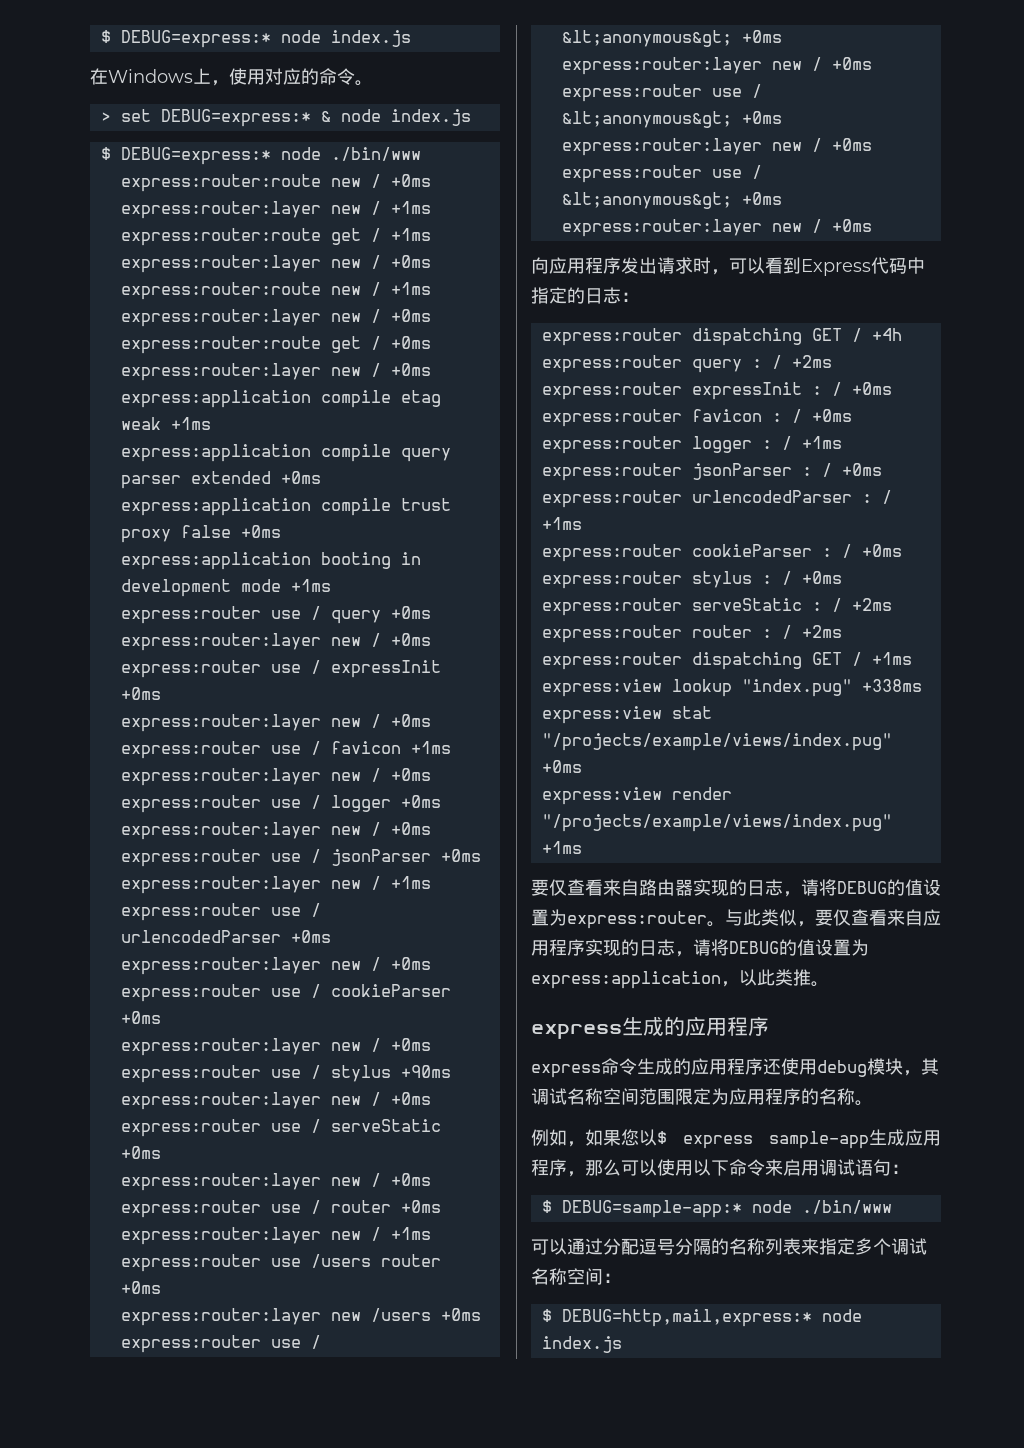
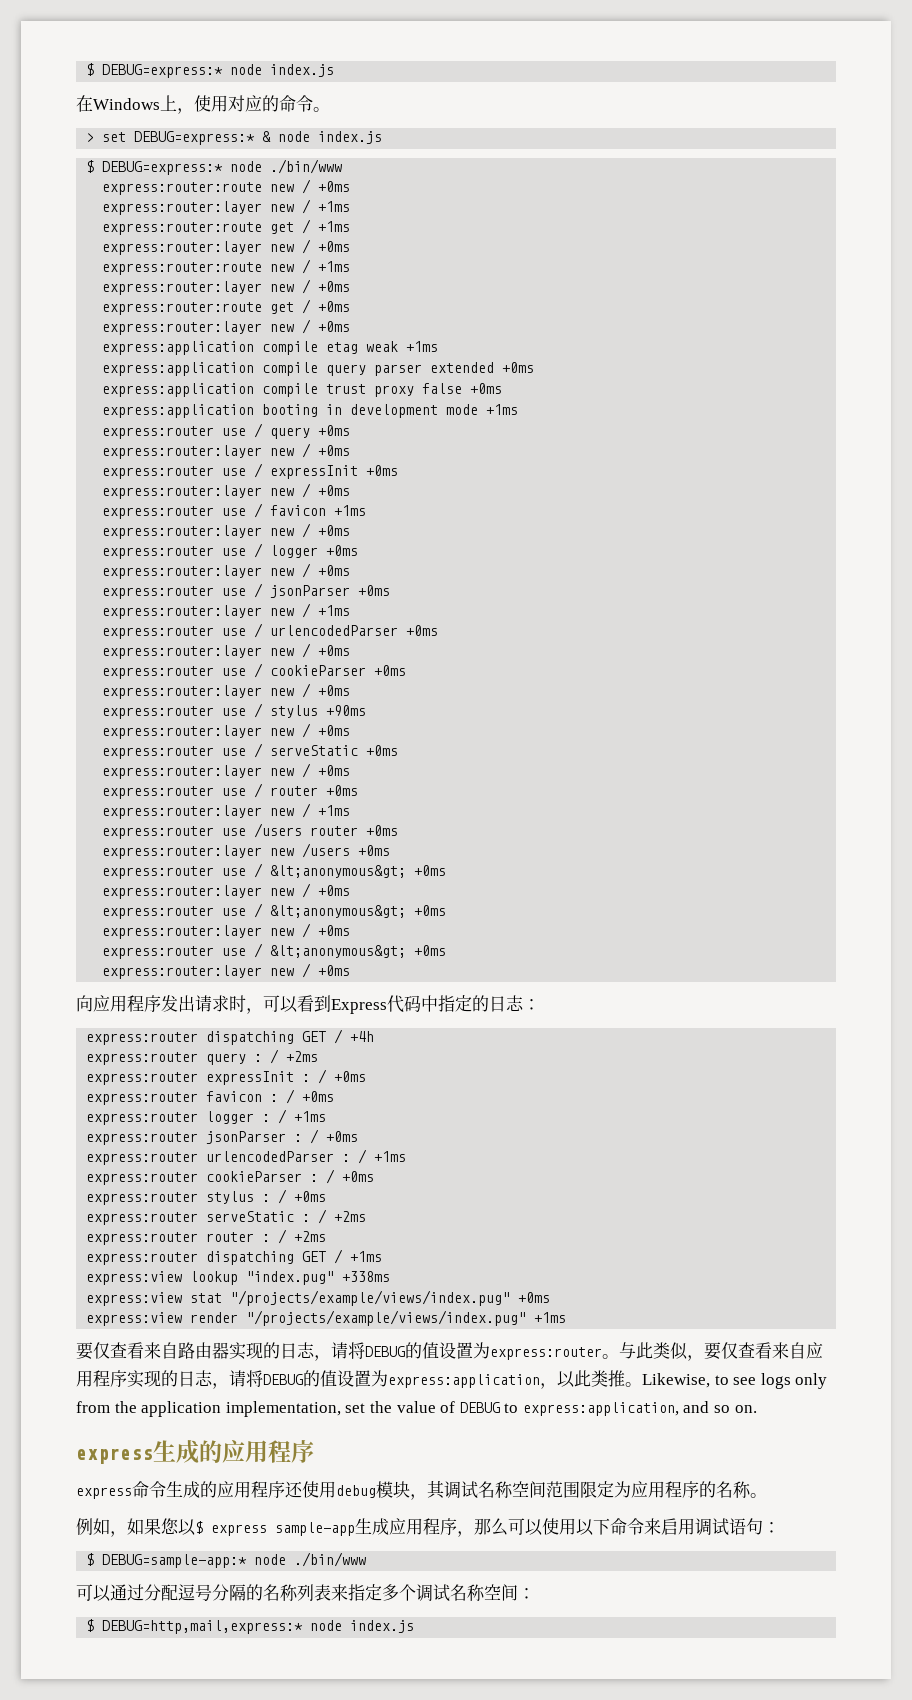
(829, 984) none -> [642,1373,828,1389] [76,1401,757,1417] Likewise, to see logs only from the application implementation, set the value of DEBUG to express:application, and so on.

